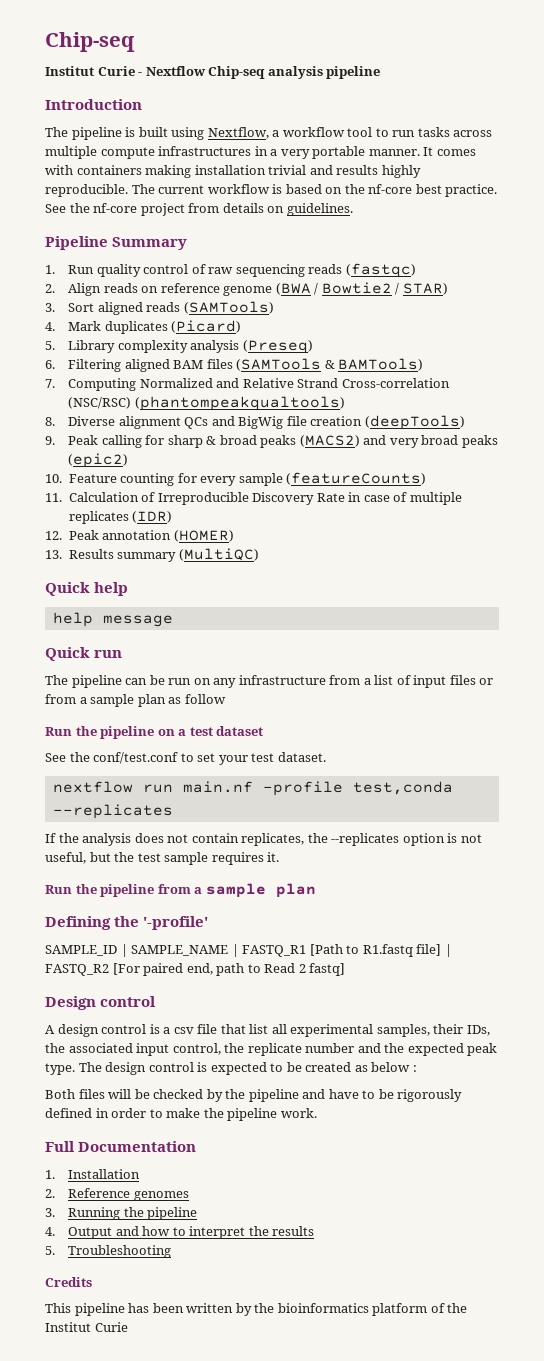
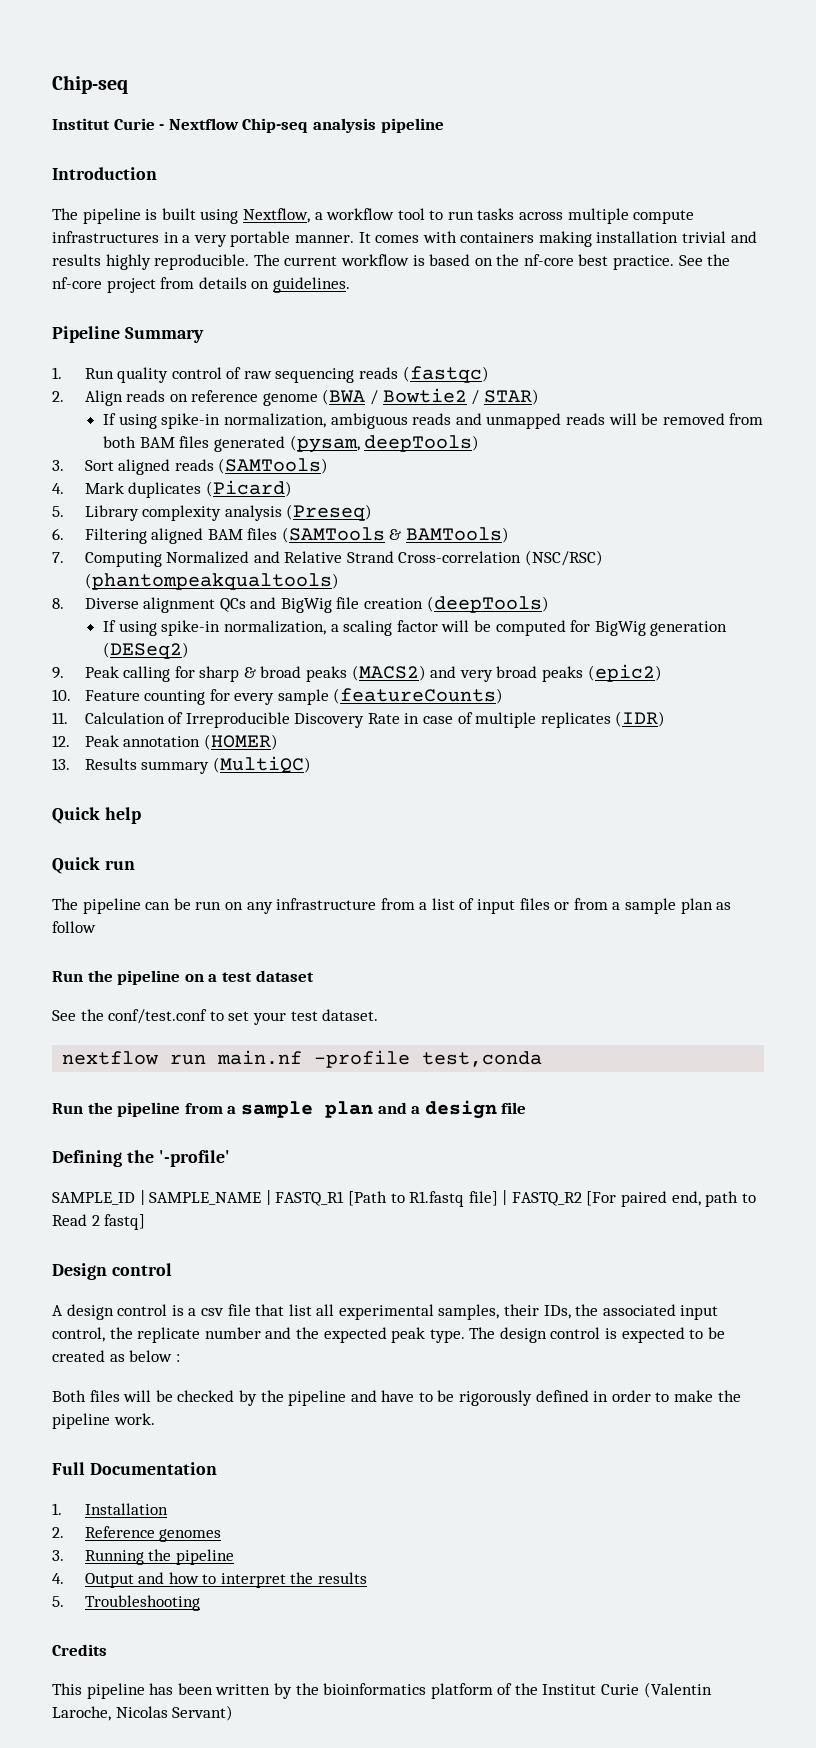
(448, 289) none -> [103,413,764,429] [103,435,480,453] // If using spike-in normalization, ambiguous reads and unmapped reads will be removed from both BAM files generated (pysam, deepTools)
(465, 422) none -> [103,620,728,636] [103,642,190,659] // If using spike-in normalization, a scaling factor will be computed for BigWig generation (DESeq2)
[52,612,173,627] // help message -> (141, 815) none
[52,804,173,819] [45,833,482,846] [45,852,280,865] --replicates // If the analysis does not contain replicates, the --replicates option is not useful, but the test sample requires it. -> (543, 1059) none
(316, 890) none -> [377,1100,527,1119] and a design file
(128, 1327) none -> [643,1682,712,1698] [52,1705,234,1721] (Valentin Laroche, Nicolas Servant)

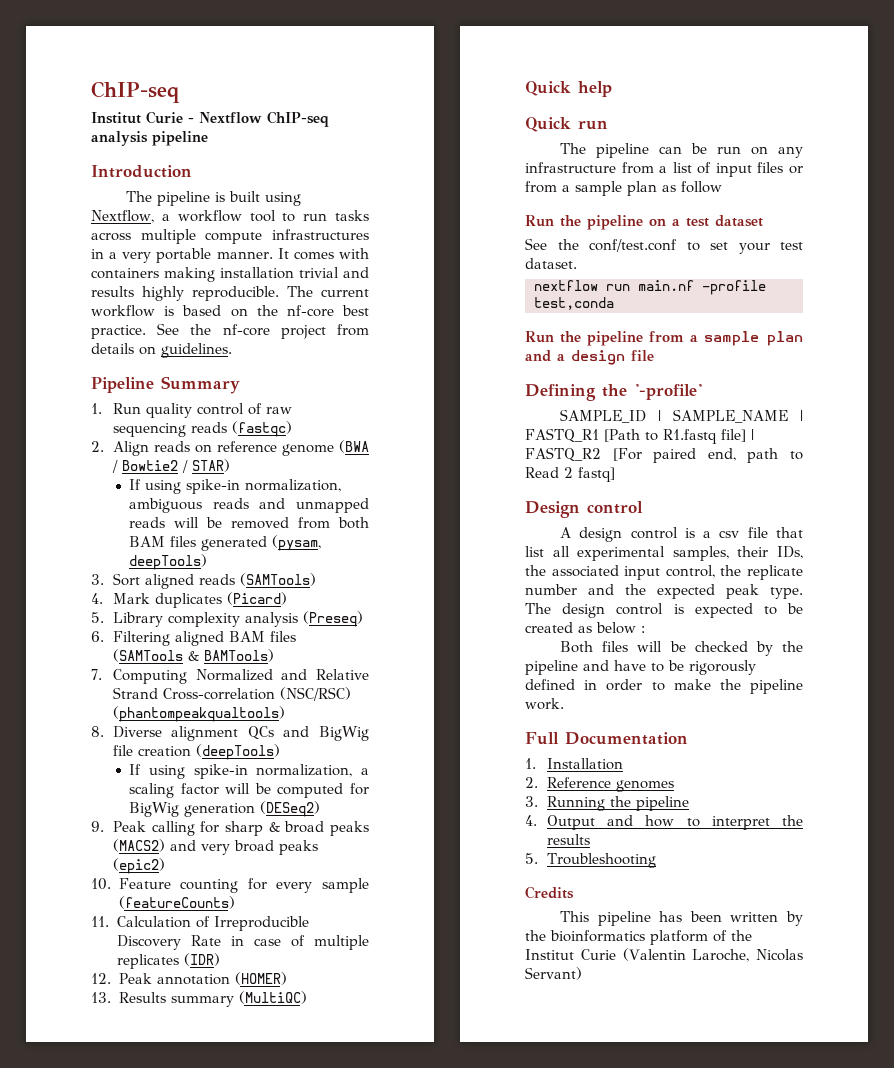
[52,75,128,94] Chip-seq -> [91,81,180,103] ChIP-seq
[242,118,309,133] Chip-seq -> [267,111,329,127] ChIP-seq

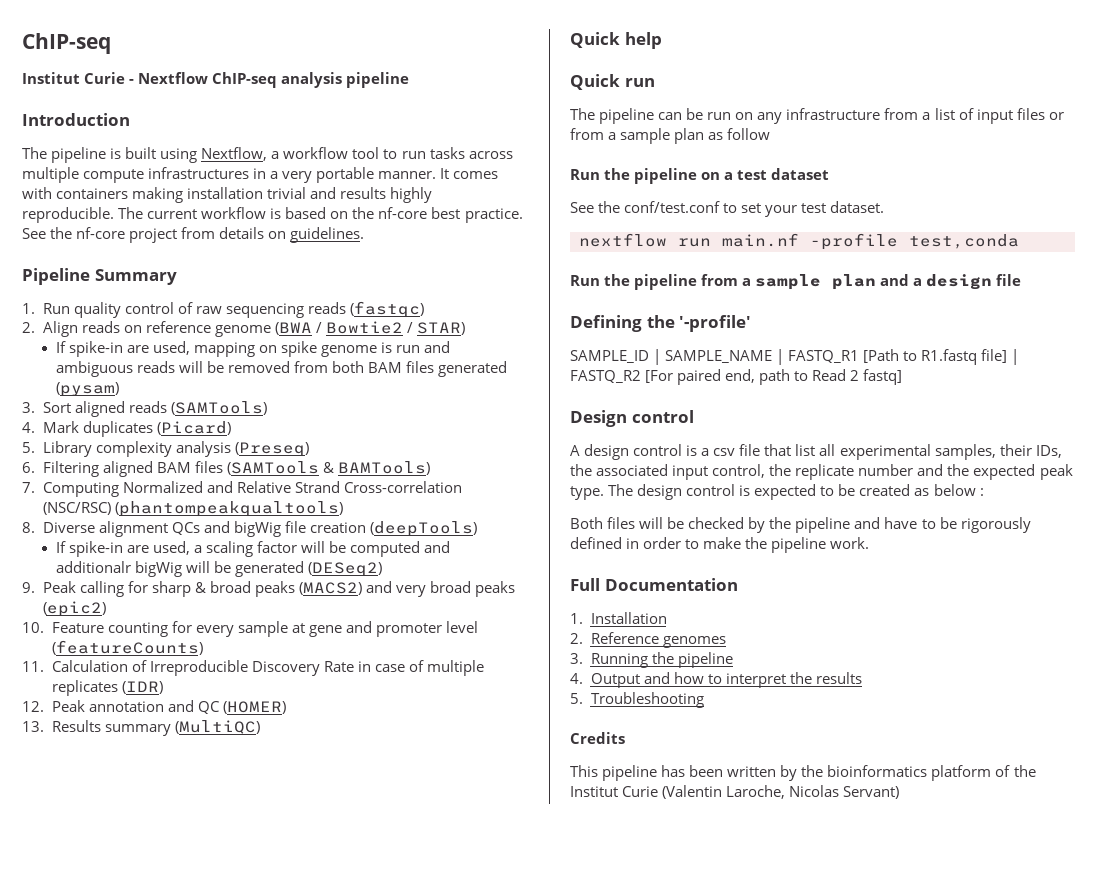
[145,479,342,494] [129,498,369,513] using spike-in normalization, ambiguous reads and unmapped -> [68,341,451,357] [55,361,133,377] spike-in are used, mapping on spike genome is run and ambiguous
[272,535,322,551] [129,554,208,570] (pysam, deepTools) -> [55,382,119,397] (pysam)
[319,726,369,741] BigWig -> [233,521,281,537] bigWig
[149,764,353,779] using spike-in normalization, -> [68,541,190,557] spike-in are used,
[350,783,369,795] [129,802,256,817] for BigWig generation -> [424,541,451,553] [55,561,304,577] and additionalr bigWig will be generated
(369, 885) none -> [291,621,478,637] at gene and promoter level
(230, 979) none -> [167,700,220,714] and QC

